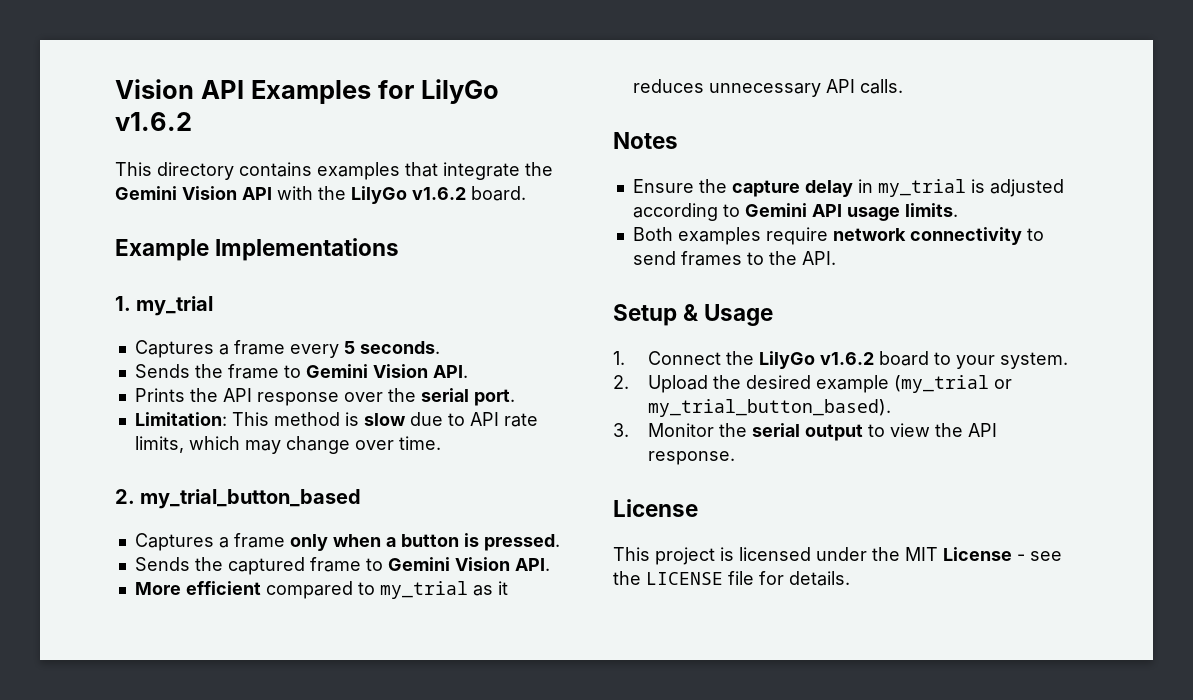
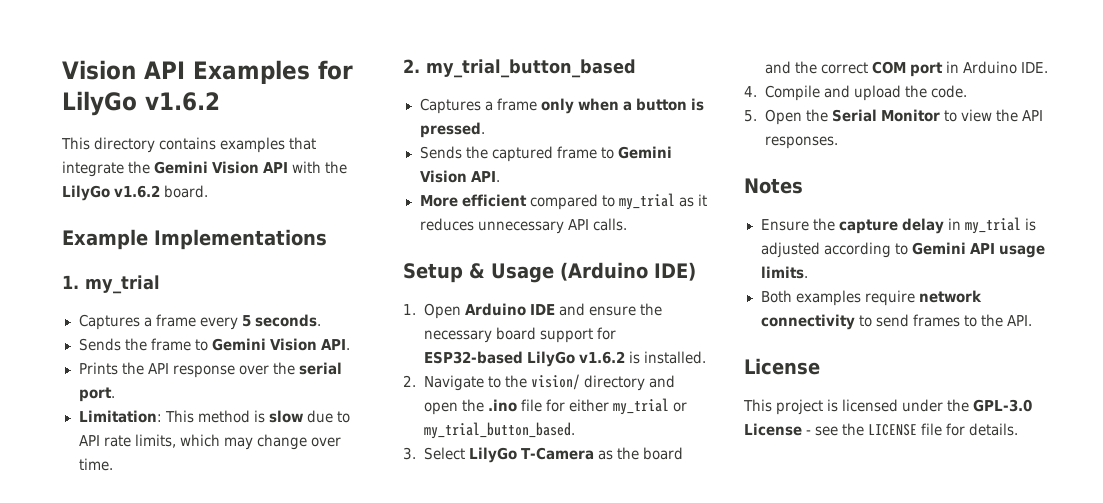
(903, 86) none -> [403,262,696,283] [403,303,662,319] [423,327,616,343] [423,351,706,367] [403,374,675,391] [423,398,687,415] [423,422,575,439] [403,447,683,463] [764,61,1048,77] [744,85,967,101] [744,109,1043,125] [764,136,838,149] // Setup & Usage (Arduino IDE) // 1. Open Arduino IDE and ensure the necessary board support for ESP32-based LilyGo v1.6.2 is installed. // 2. Navigate to the vision/ directory and open the .ino file for either my_trial or my_trial_button_based. // 3. Select LilyGo T-Camera as the board and the correct COM port in Arduino IDE. // 4. Compile and upload the code. // 5. Open the Serial Monitor to view the API responses.
[613,304,774,326] [613,351,1068,369] [613,375,1012,393] [647,399,891,417] [613,423,997,441] [647,451,735,465] // Setup & Usage // 1. Connect the LilyGo v1.6.2 board to your system. // 2. Upload the desired example (my_trial or my_trial_button_based). // 3. Monitor the serial output to view the API response. -> (1032, 320) none
[905,547,938,561] MIT -> [973,399,1033,412] GPL-3.0

